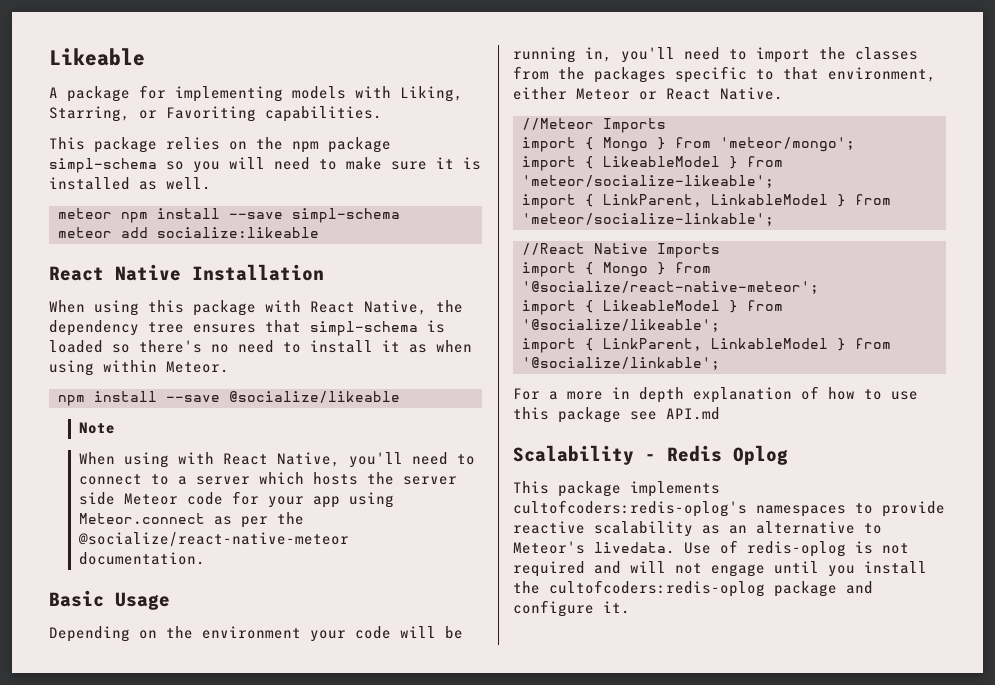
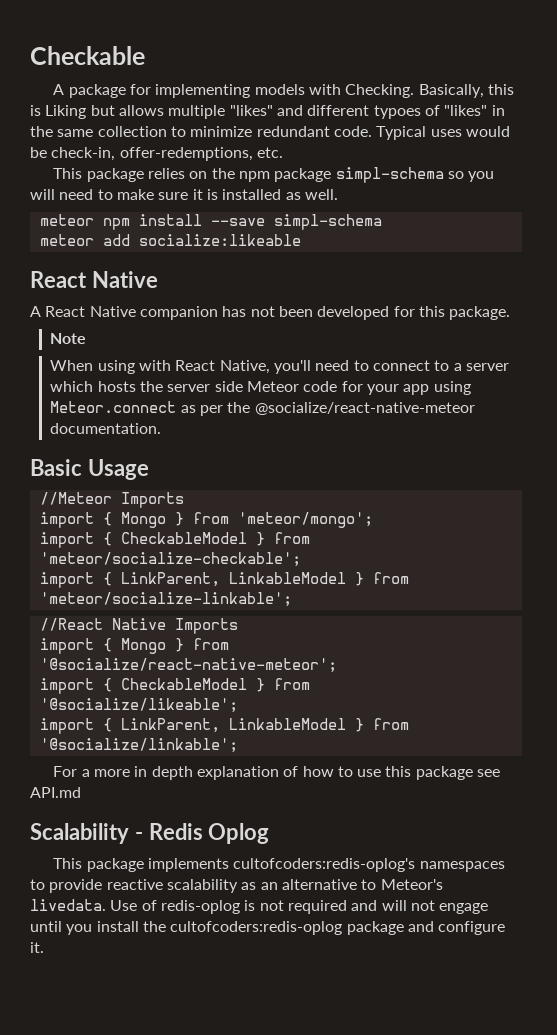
[49,48,145,66] Likeable -> [30,46,145,65] Checkable
[400,86,463,102] [49,106,382,122] Liking, Starring, or Favoriting capabilities. -> [345,84,514,98] [30,105,505,119] [30,126,510,140] [30,147,283,161] Checking. Basically, this is Liking but allows multiple "likes" and different typoes of "likes" in the same collection to minimize redundant code. Typical uses would be check-in, offer-redemptions, etc.
[192,264,324,281] [49,300,463,316] [49,320,445,336] [49,340,472,353] [49,360,229,376] [58,391,400,406] Installation // When using this package with React Native, the dependency tree ensures that simpl-schema is loaded so there's no need to install it as when using within Meteor. // npm install --save @socialize/likeable -> [30,306,511,320] // A React Native companion has not been developed for this package.
[49,626,463,642] [513,47,918,63] [513,66,936,83] [513,87,783,100] // Depending on the environment your code will be running in, you'll need to import the classes from the packages specific to that environment, either Meteor or React Native. -> (149, 469) none
[603,156,783,169] [522,175,774,188] LikeableModel } from 'meteor/socialize-likeable'; -> [120,532,310,546] [39,552,301,567] CheckableModel } from 'meteor/socialize-checkable';
[603,300,720,311] LikeableModel -> [120,678,247,690] CheckableModel

